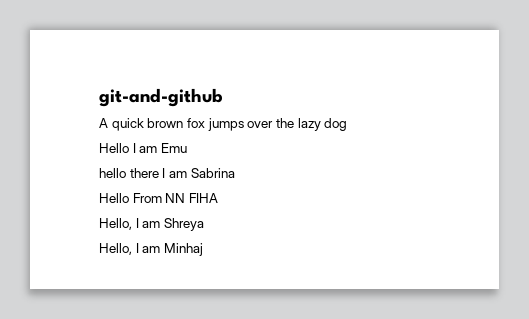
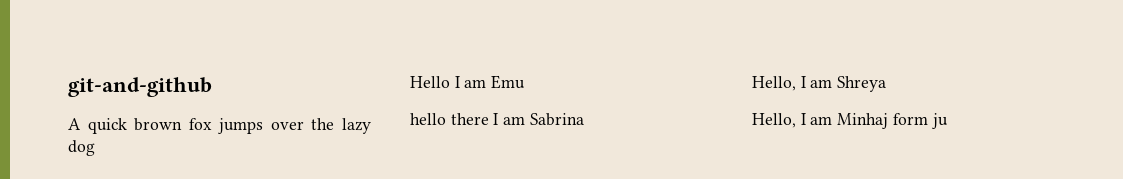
[99,193,218,203] // Hello From NN FIHA -> (584, 119) none
(203, 249) none -> [892,113,948,129] form ju

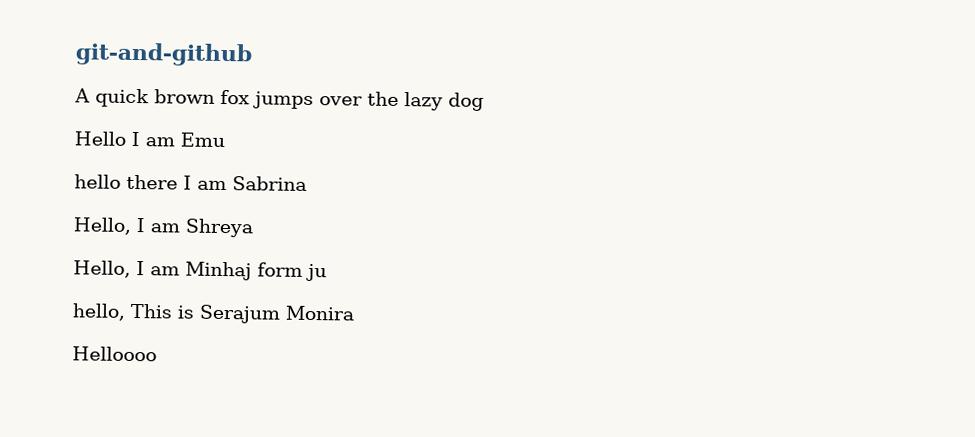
(948, 121) none -> [72,303,354,324] [72,346,157,362] // hello, This is Serajum Monira // Helloooo

